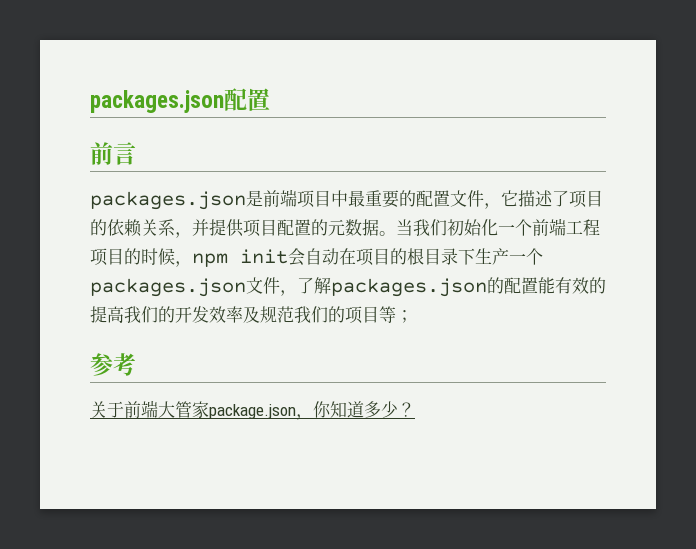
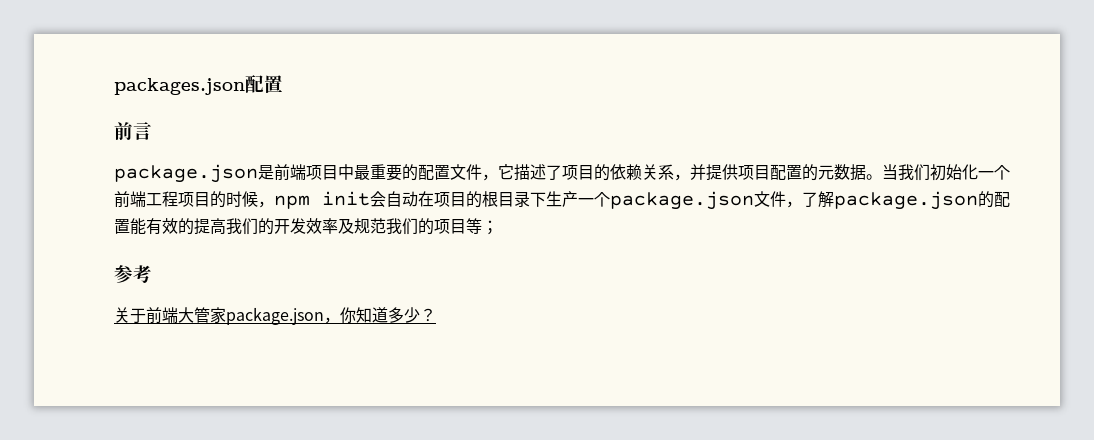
[90,191,246,210] packages.json -> [114,164,258,183] package.json
[90,278,246,297] packages.json -> [610,191,754,210] package.json
[331,278,487,297] packages.json -> [834,191,978,210] package.json

